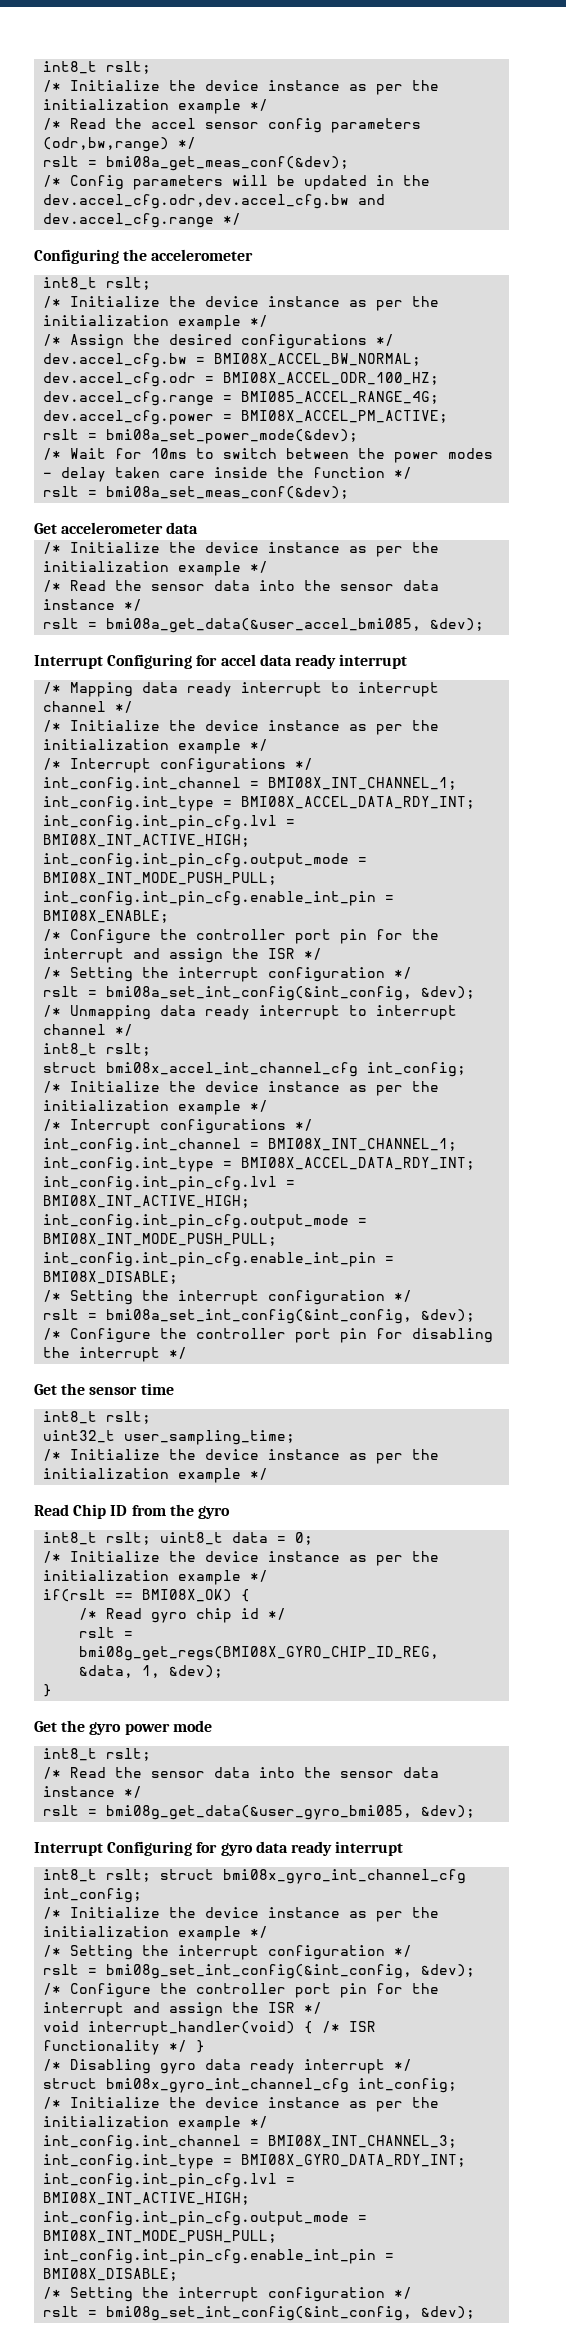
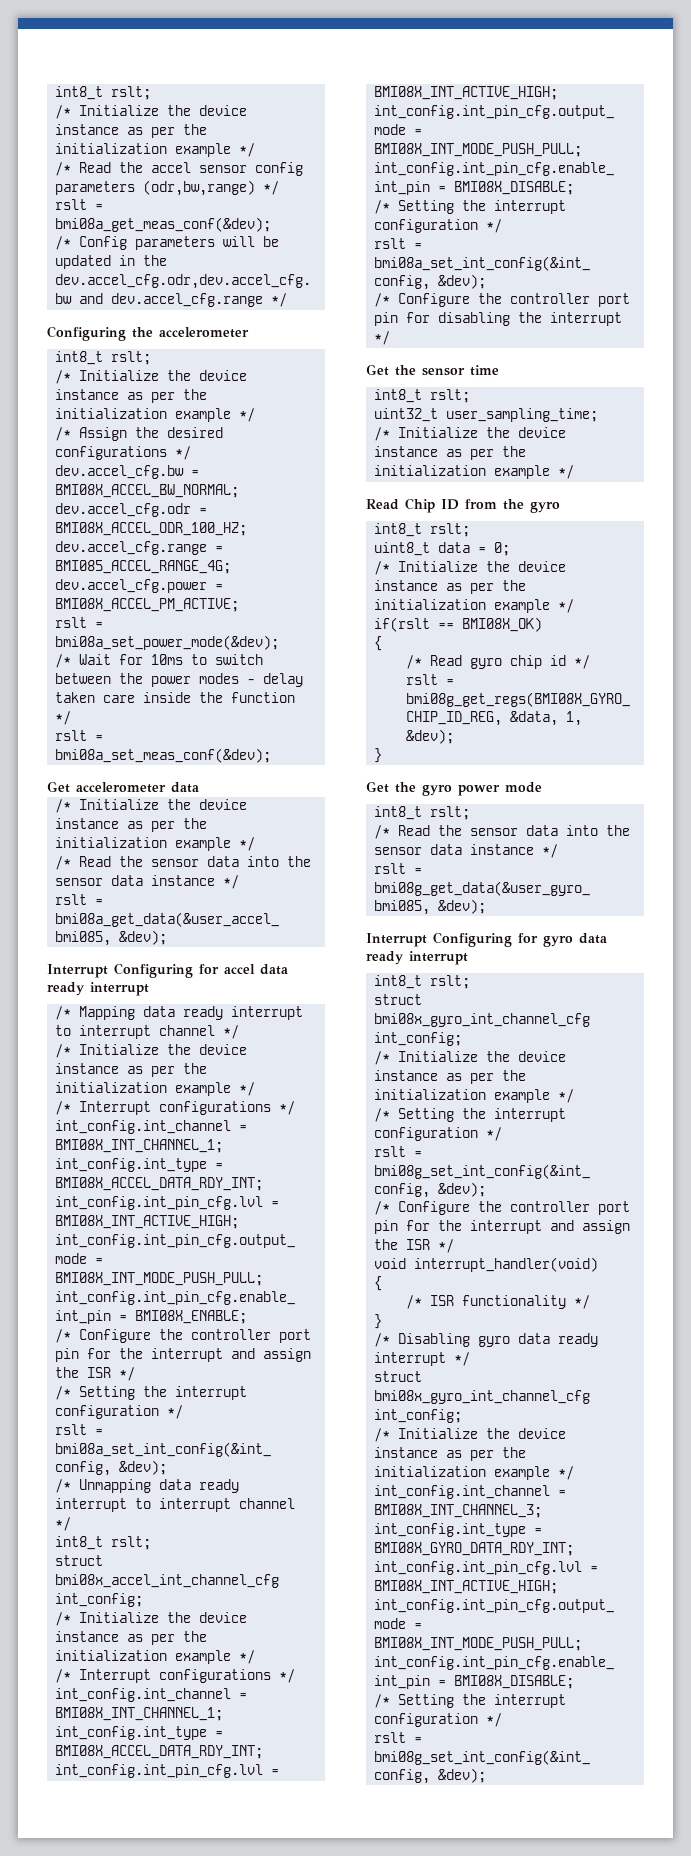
(152, 1538) none -> (471, 530) //
(233, 1595) none -> (543, 624) //
(152, 1875) none -> (471, 982) //
[304,2021,314,2034] { -> [374,1276,383,1291] // { //
(188, 2046) none -> (591, 1302) //

